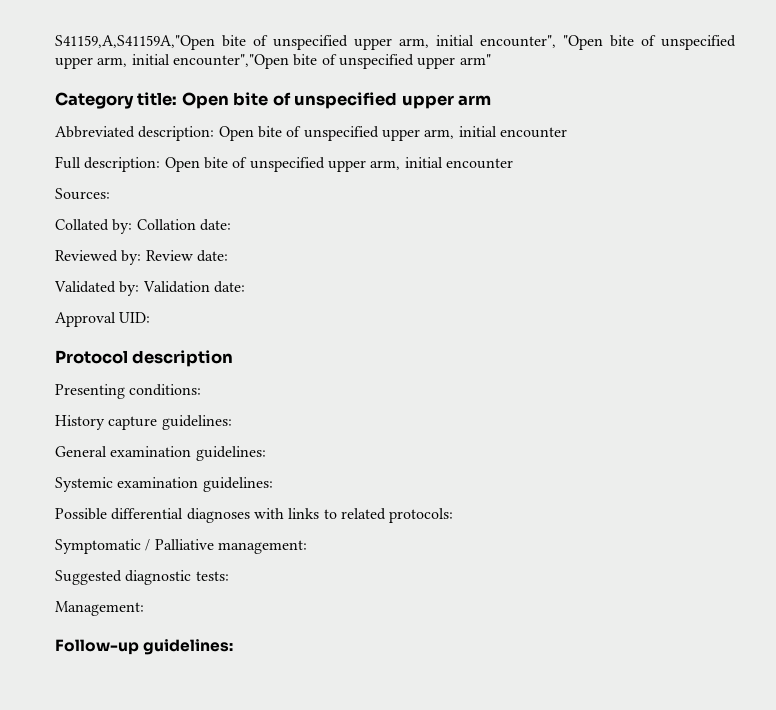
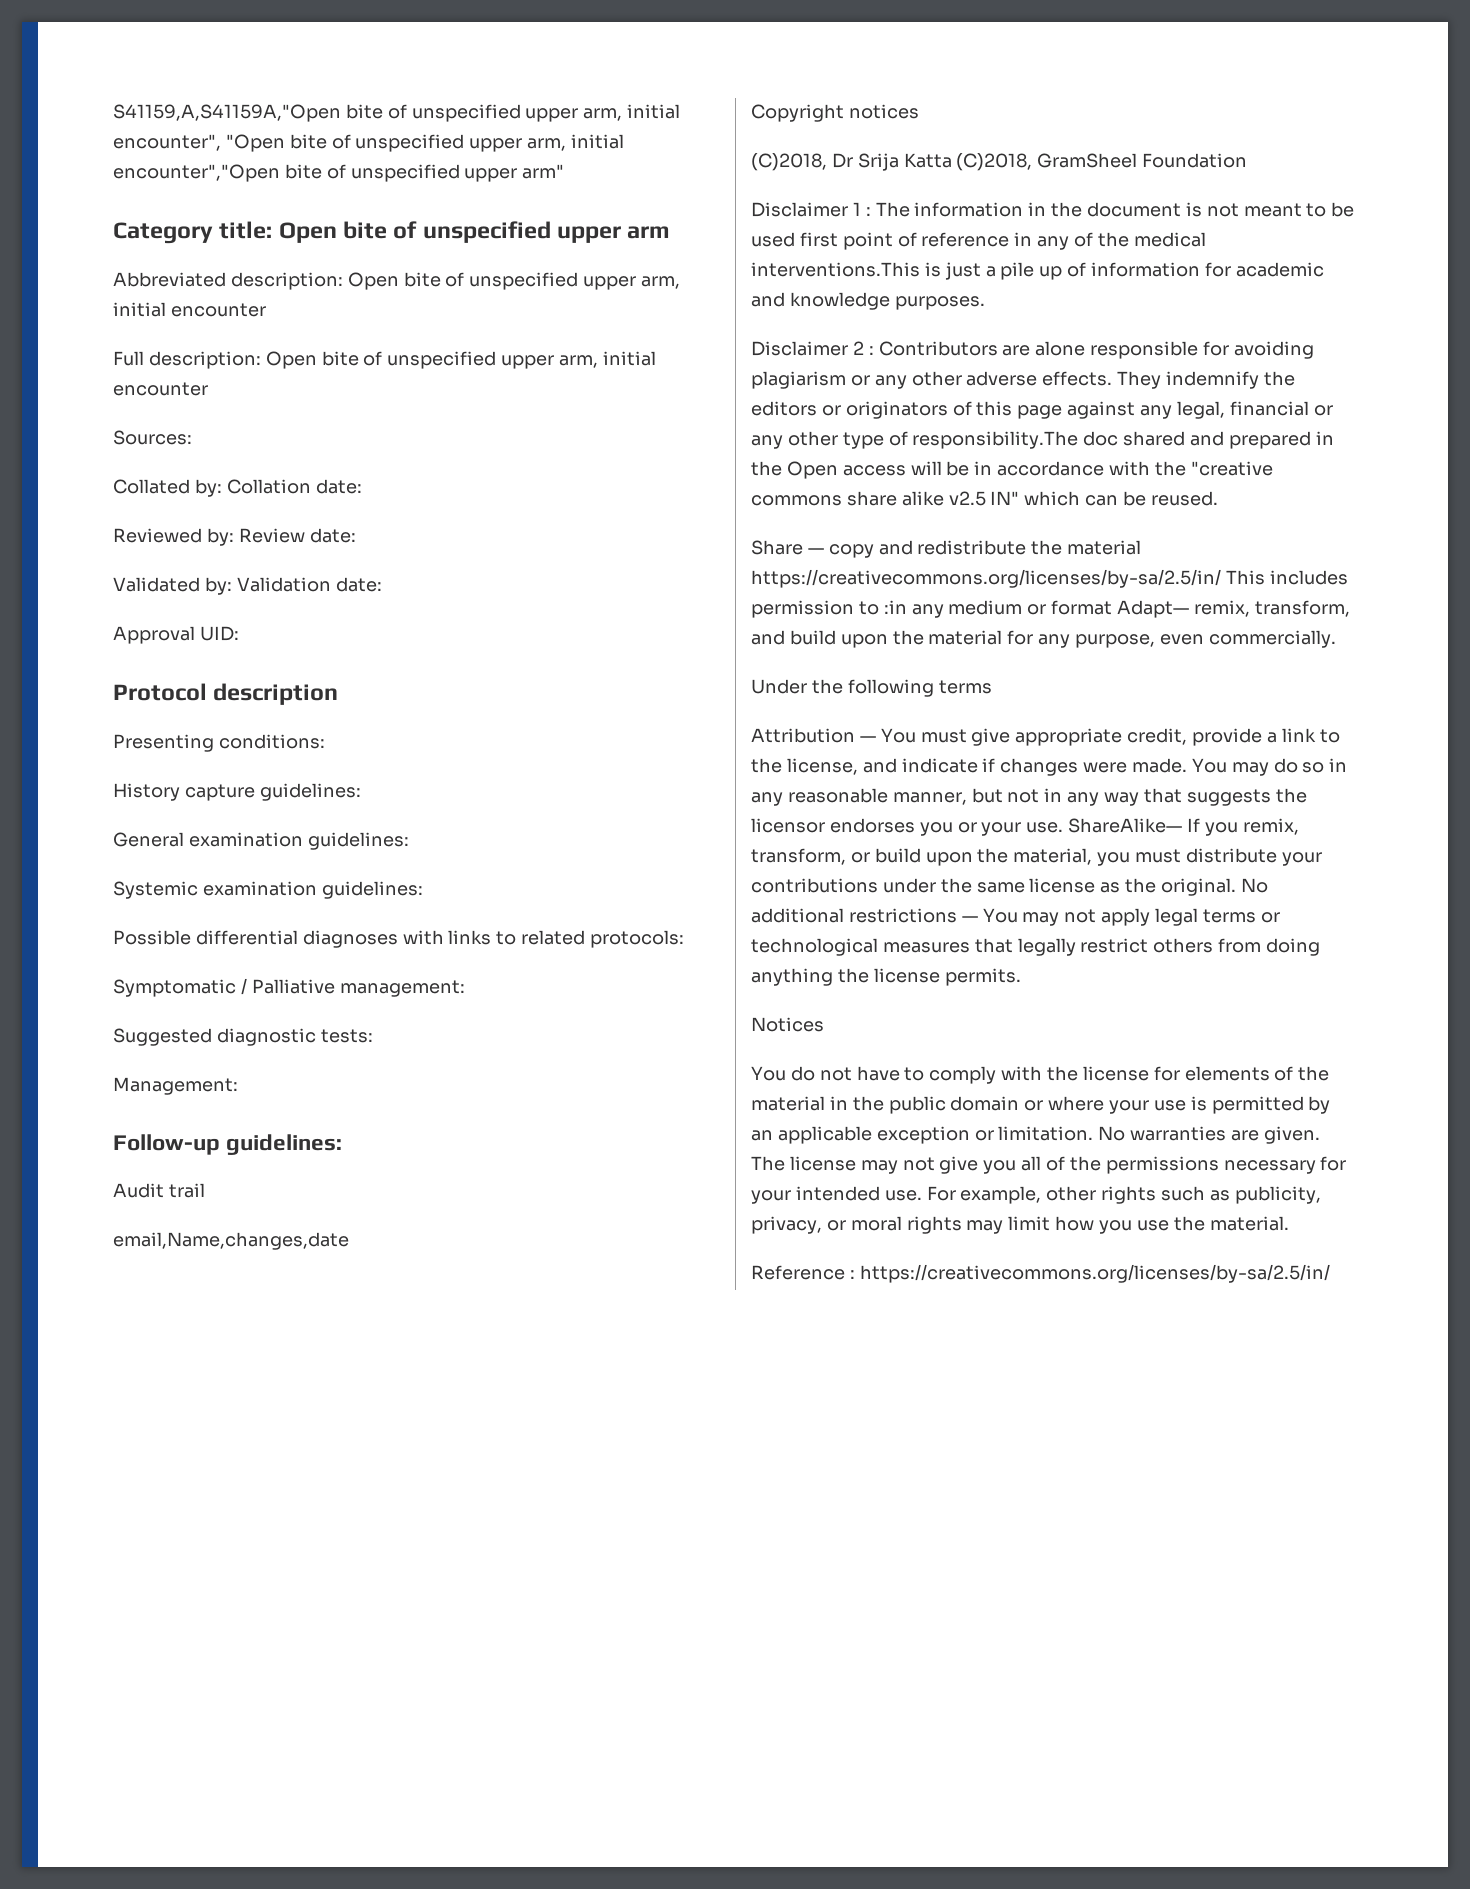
(234, 647) none -> [113,1183,205,1198] [113,1232,349,1250] [751,104,919,122] [751,153,1248,171] [751,202,1355,217] [751,232,1206,250] [751,262,1324,280] [751,292,985,310] [751,341,1314,359] [751,371,1295,389] [751,401,1333,419] [751,431,1334,449] [751,461,1273,479] [751,491,1218,506] [751,540,1142,558] [751,569,1348,588] [751,600,1350,618] [751,630,1336,648] [751,679,992,697] [751,728,1340,746] [751,758,1348,776] [751,788,1307,806] [751,818,1299,836] [751,848,1322,866] [751,878,1268,896] [751,908,1280,926] [751,938,1321,956] [751,968,1021,986] [751,1017,824,1032] [751,1066,1330,1084] [751,1096,1331,1114] [751,1126,1320,1144] [751,1156,1347,1174] [751,1186,1321,1204] [751,1216,1289,1234] [751,1264,1330,1283] // Audit trail // email,Name,changes,date // Copyright notices // (C)2018, Dr Srija Katta (C)2018, GramSheel Foundation // Disclaimer 1 : The information in the document is not meant to be used first point of reference in any of the medical interventions.This is just a pile up of information for academic and knowledge purposes. // Disclaimer 2 : Contributors are alone responsible for avoiding plagiarism or any other adverse effects. They indemnify the editors or originators of this page against any legal, financial or any other type of responsibility.The doc shared and prepared in the Open access will be in accordance with the "creative commons share alike v2.5 IN" which can be reused. // Share — copy and redistribute the material https://creativecommons.org/licenses/by-sa/2.5/in/ This includes permission to :in any medium or format Adapt— remix, transform, and build upon the material for any purpose, even commercially. // Under the following terms // Attribution — You must give appropriate credit, provide a link to the license, and indicate if changes were made. You may do so in any reasonable manner, but not in any way that suggests the licensor endorses you or your use. ShareAlike— If you remix, transform, or build upon the material, you must distribute your contributions under the same license as the original. No additional restrictions — You may not apply legal terms or technological measures that legally restrict others from doing anything the license permits. // Notices // You do not have to comply with the license for elements of the material in the public domain or where your use is permitted by an applicable exception or limitation. No warranties are given. The license may not give you all of the permissions necessary for your intended use. For example, other rights such as publicity, privacy, or moral rights may limit how you use the material. // Reference : https://creativecommons.org/licenses/by-sa/2.5/in/

